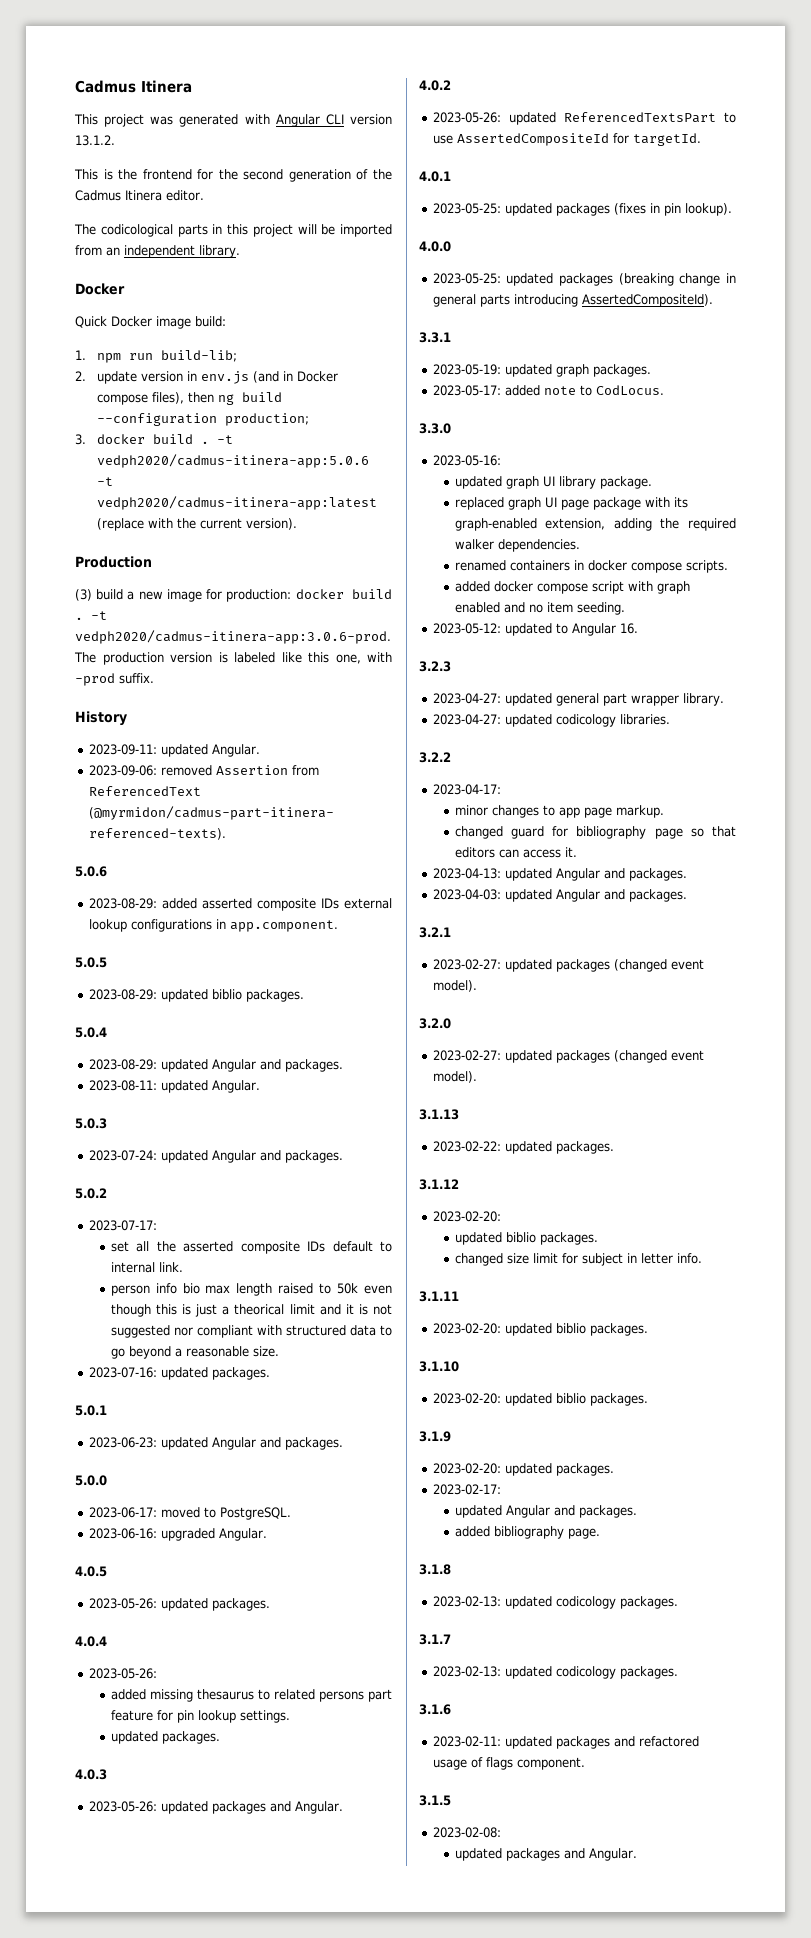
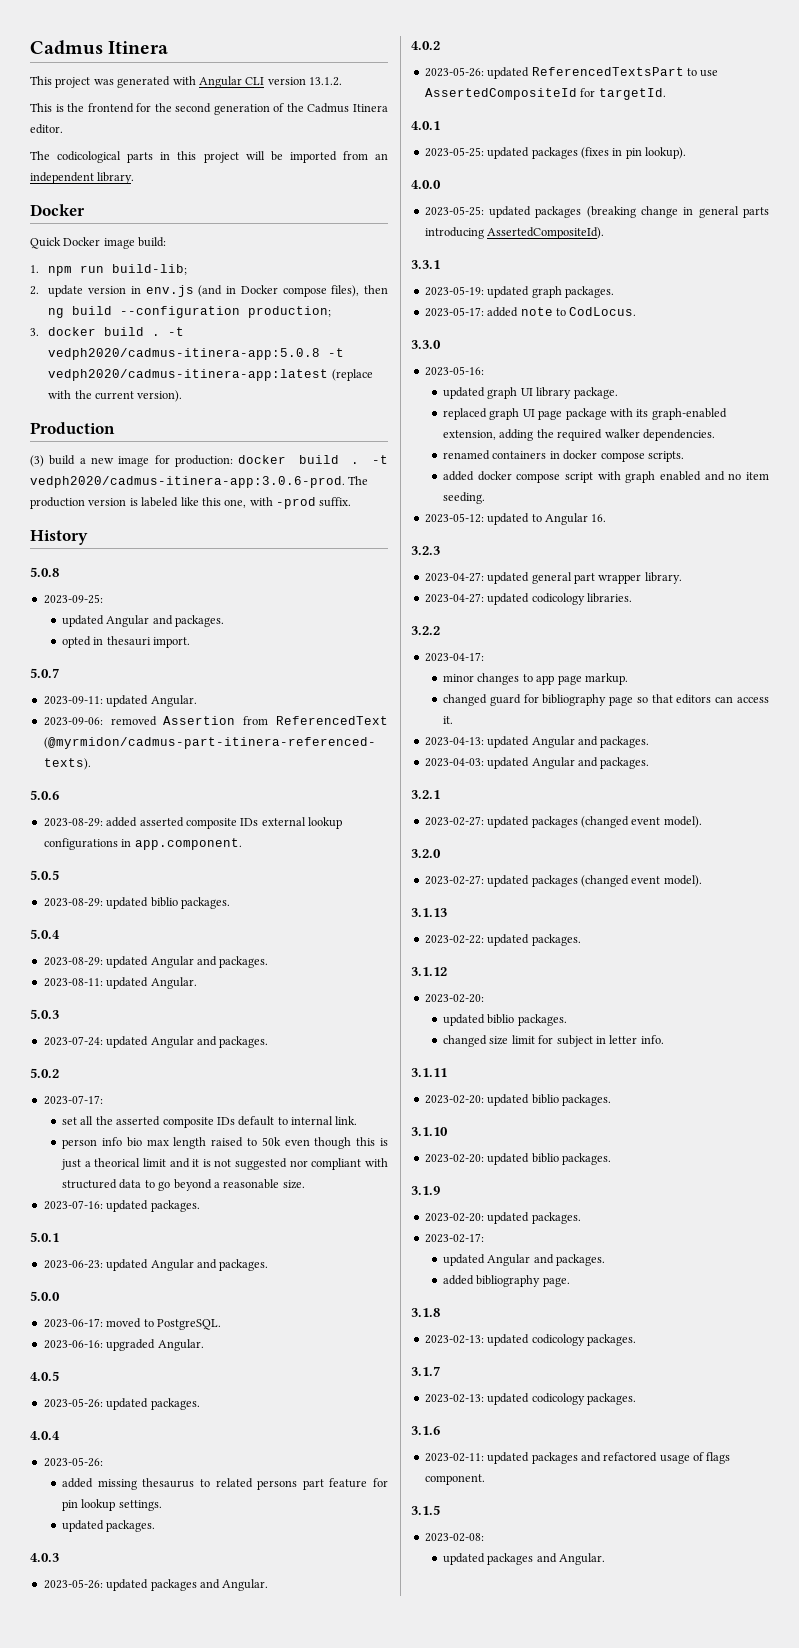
[97,454,370,468] vedph2020/cadmus-itinera-app:5.0.6 -> [48,348,321,360] vedph2020/cadmus-itinera-app:5.0.8
(127, 718) none -> [30,567,59,577] [43,594,103,604] [62,615,225,627] [62,636,191,648] [30,668,59,678] // 5.0.8 // 2023-09-25: // updated Angular and packages. // opted in thesauri import. // 5.0.7

